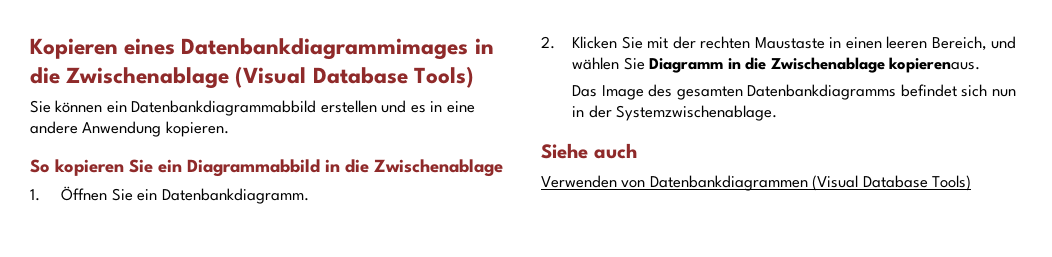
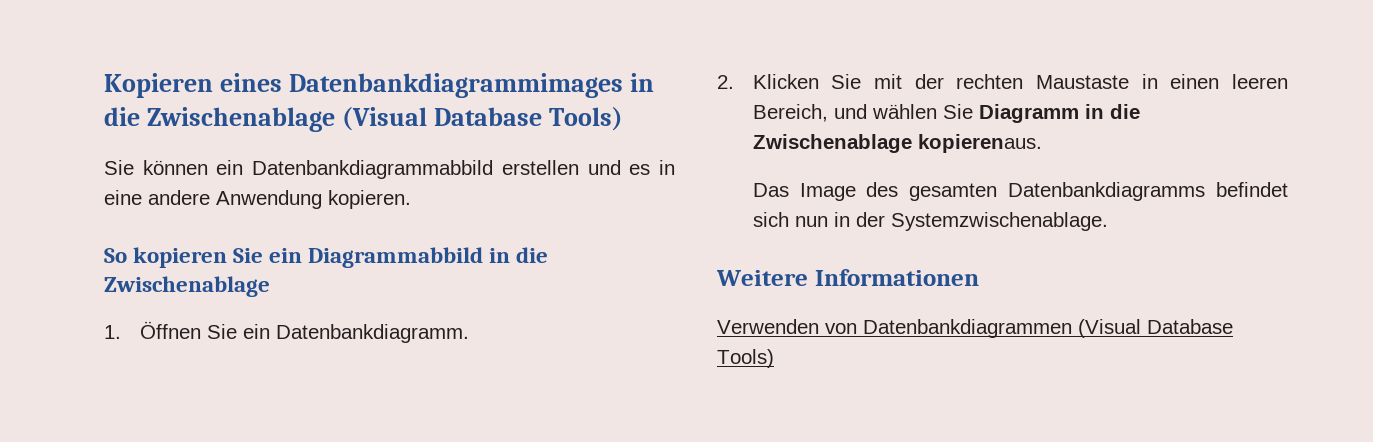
[541,143,637,159] Siehe auch -> [716,269,979,286] Weitere Informationen

